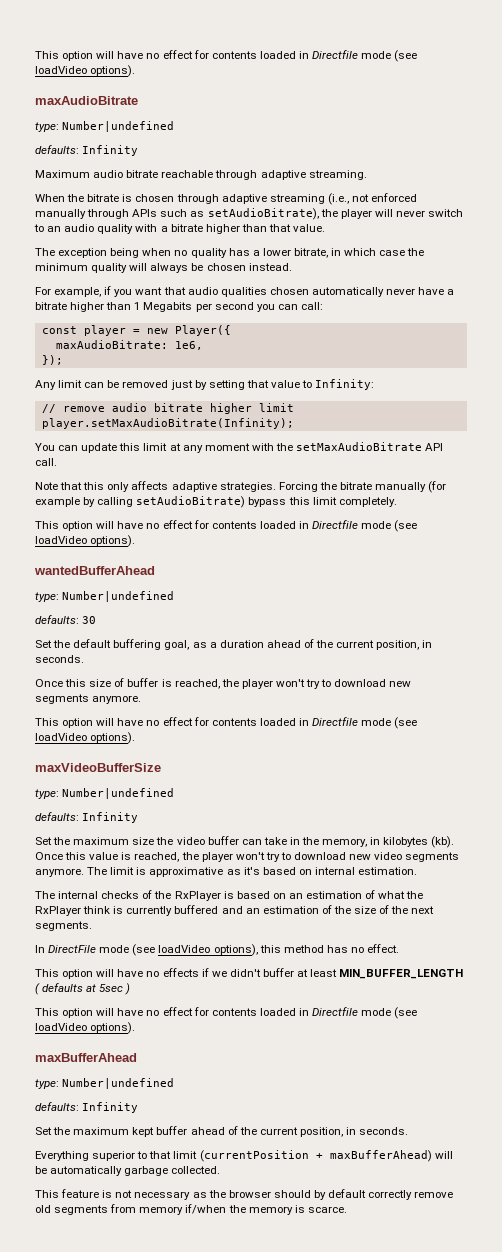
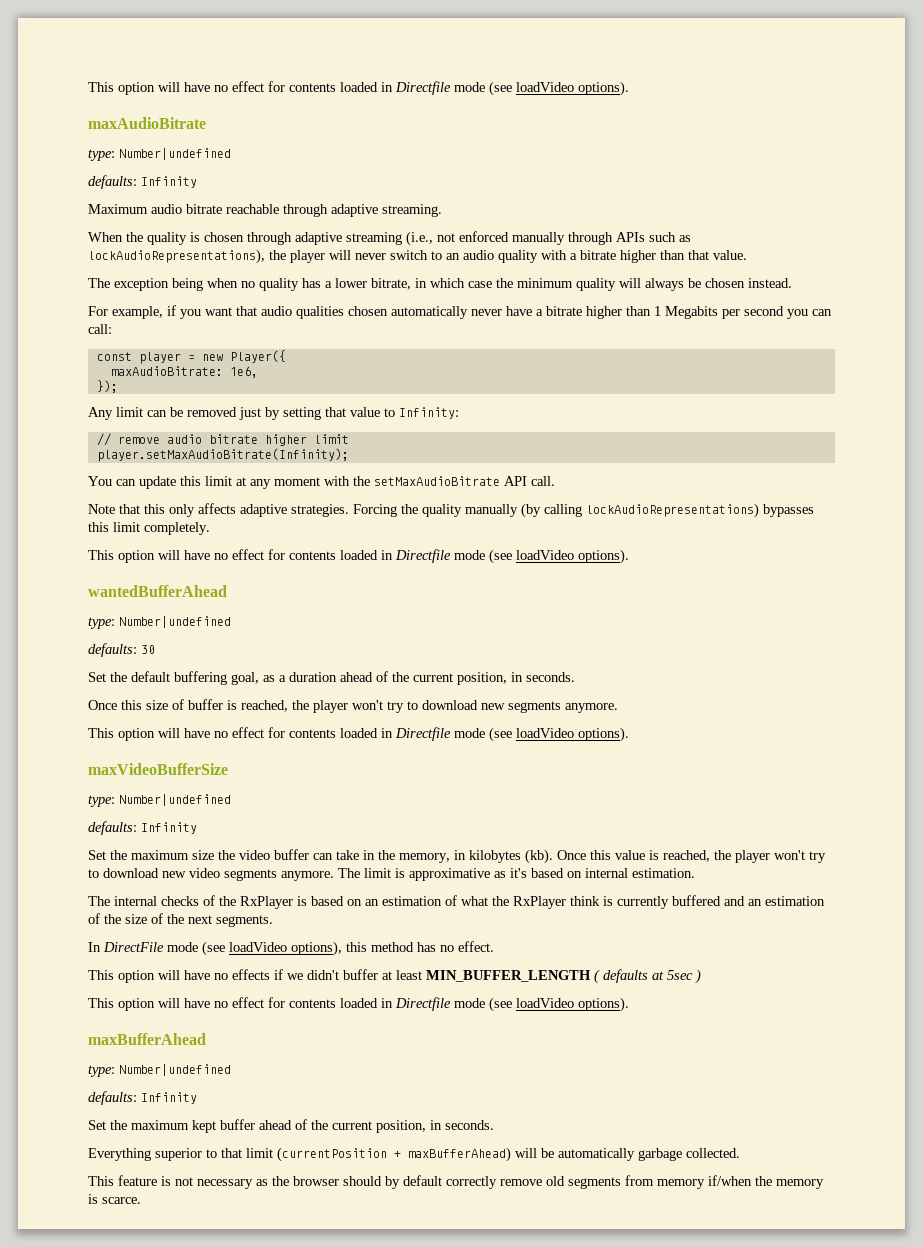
[87,194,120,202] bitrate -> [147,232,187,245] quality
[207,208,319,220] setAudioBitrate), -> [88,249,265,264] lockAudioRepresentations),
[339,481,447,493] [35,496,287,508] bitrate manually (for example by calling setAudioBitrate) bypass -> [422,503,814,518] quality manually (by calling lockAudioRepresentations) bypasses

